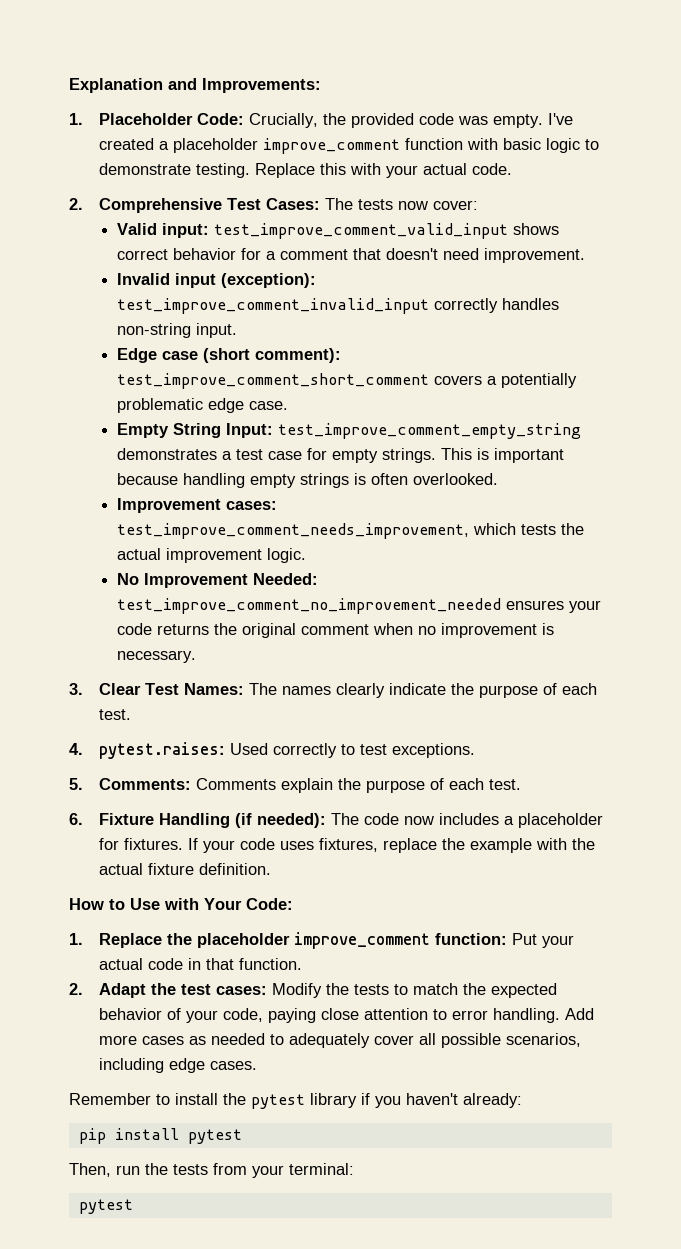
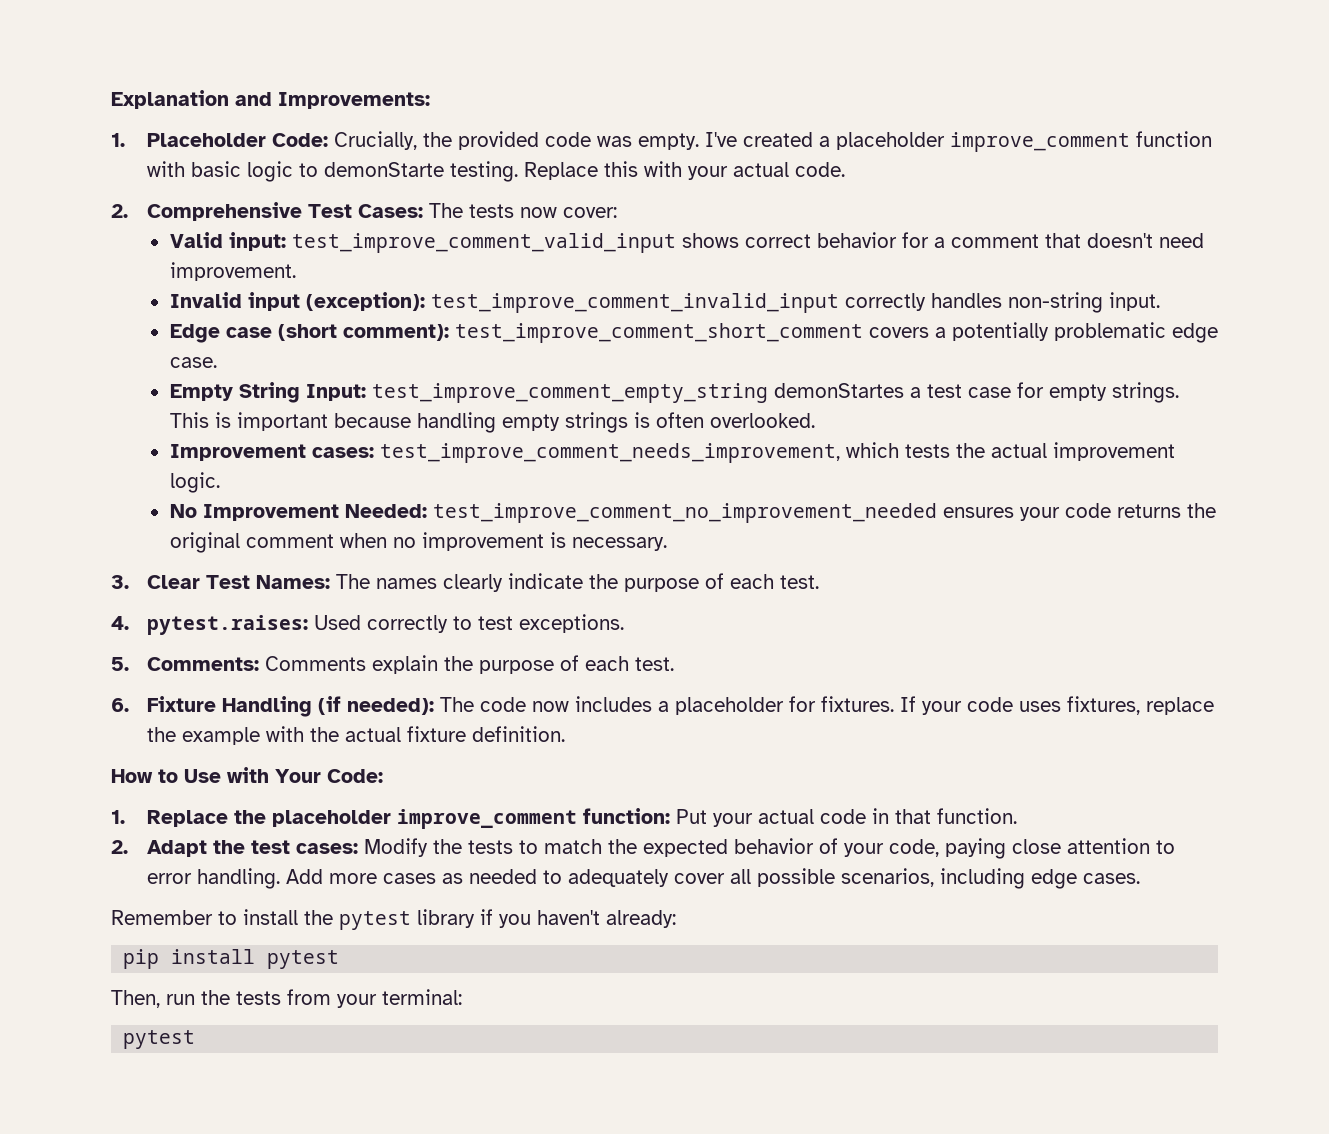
[98,163,191,175] demonstrate -> [324,162,445,177] demonStarte
[116,448,217,460] demonstrates -> [773,383,904,398] demonStartes

